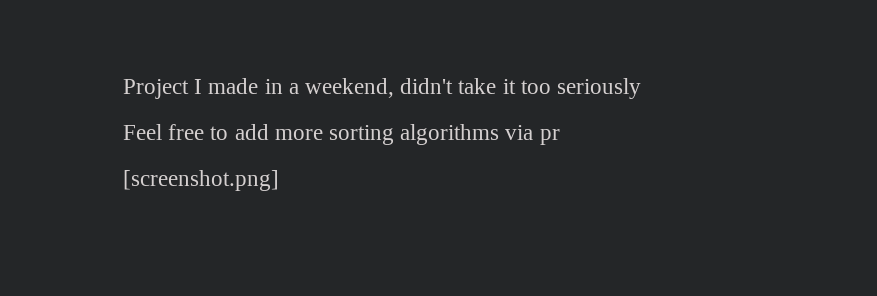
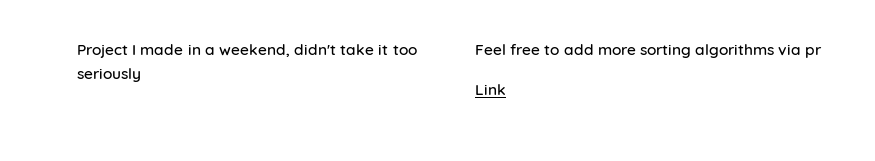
[123,170,279,191] [screenshot.png] -> [475,84,506,95] Link

